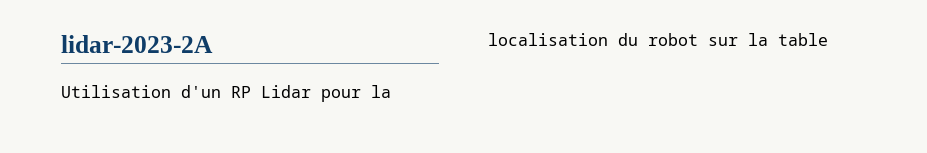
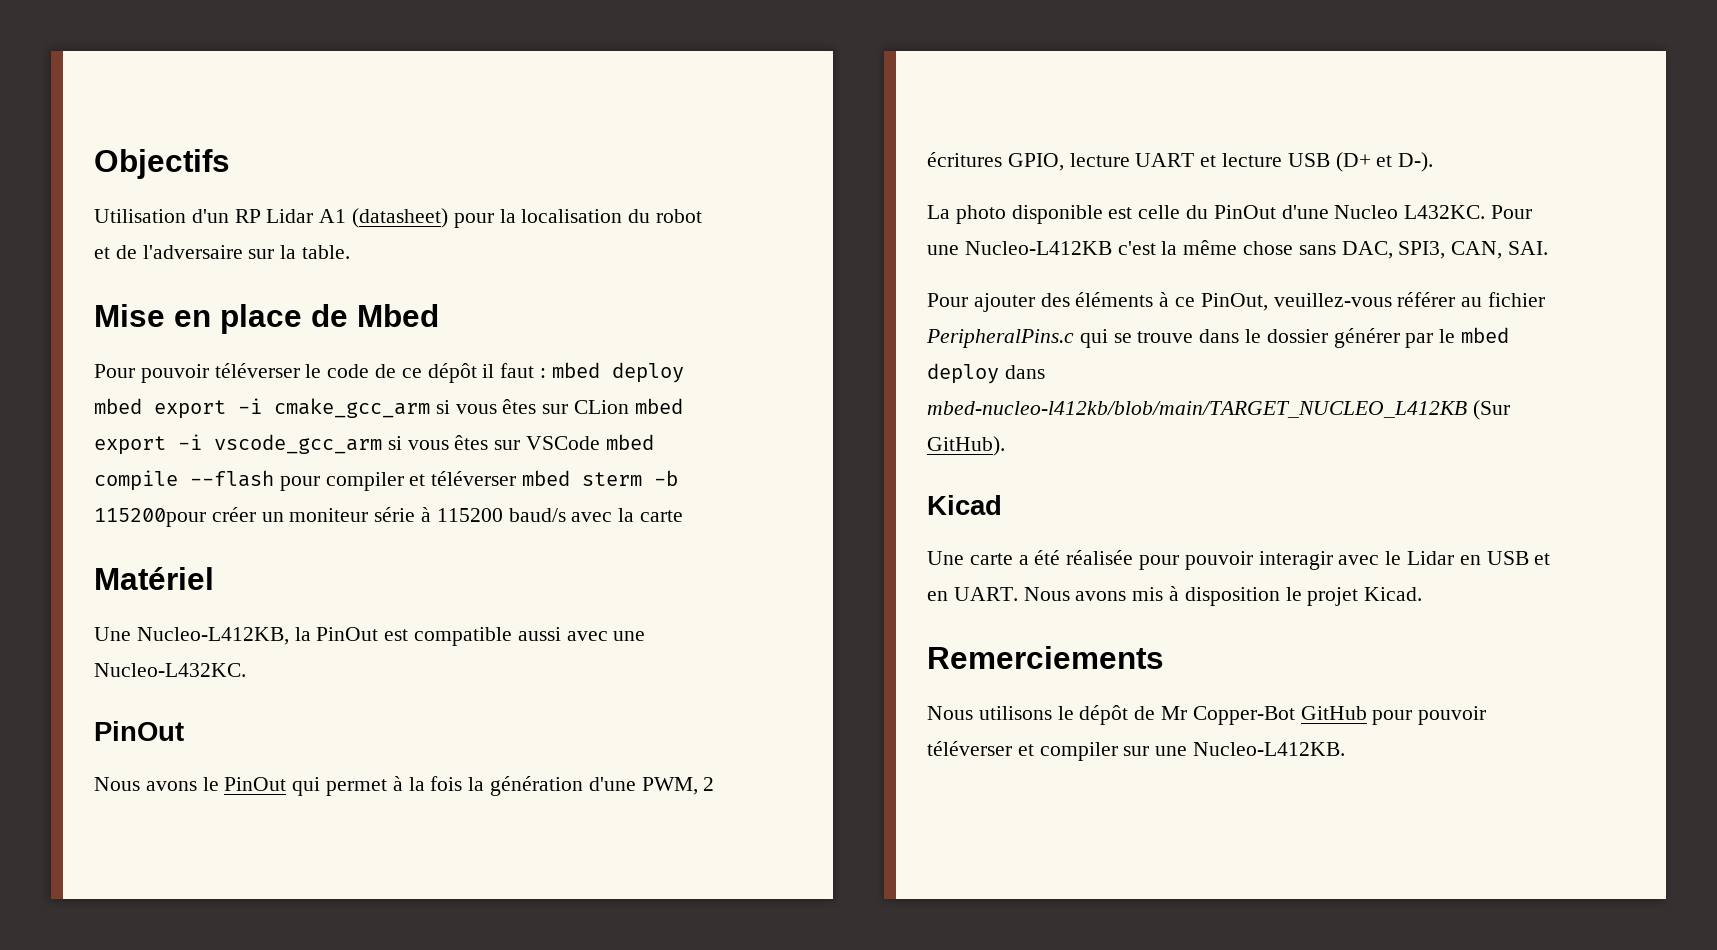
[61,35,213,53] lidar-2023-2A -> [94,149,230,179] Objectifs
(311, 91) none -> [319,208,449,228] A1 (datasheet)
[708,33,828,46] sur la table -> [94,245,351,259] [94,304,439,334] [94,362,684,383] [94,398,683,419] [94,434,654,455] [94,470,679,491] [94,507,684,527] [94,567,214,590] [94,627,646,646] [94,663,246,677] [94,721,184,741] [94,776,715,796] [927,152,1434,172] [927,205,1533,224] [927,240,1549,259] [927,292,1546,312] [926,327,1510,348] [927,363,1045,384] [927,400,1510,420] [927,436,1005,456] [927,495,1002,515] [927,550,1551,570] [927,586,1423,606] [927,646,1164,669] [927,705,1487,725] [927,741,1346,761] et de l'adversaire sur la table. // Mise en place de Mbed // Pour pouvoir téléverser le code de ce dépôt il faut : mbed deploy mbed export -i cmake_gcc_arm si vous êtes sur CLion mbed export -i vscode_gcc_arm si vous êtes sur VSCode mbed compile --flash pour compiler et téléverser mbed sterm -b 115200pour créer un moniteur série à 115200 baud/s avec la carte // Matériel // Une Nucleo-L412KB, la PinOut est compatible aussi avec une Nucleo-L432KC. // PinOut // Nous avons le PinOut qui permet à la fois la génération d'une PWM, 2 écritures GPIO, lecture UART et lecture USB (D+ et D-). // La photo disponible est celle du PinOut d'une Nucleo L432KC. Pour une Nucleo-L412KB c'est la même chose sans DAC, SPI3, CAN, SAI. // Pour ajouter des éléments à ce PinOut, veuillez-vous référer au fichier PeripheralPins.c qui se trouve dans le dossier générer par le mbed deploy dans mbed-nucleo-l412kb/blob/main/TARGET_NUCLEO_L412KB (Sur GitHub). // Kicad // Une carte a été réalisée pour pouvoir interagir avec le Lidar en USB et en UART. Nous avons mis à disposition le projet Kicad. // Remerciements // Nous utilisons le dépôt de Mr Copper-Bot GitHub pour pouvoir téléverser et compiler sur une Nucleo-L412KB.

